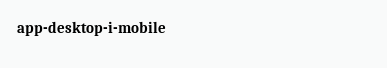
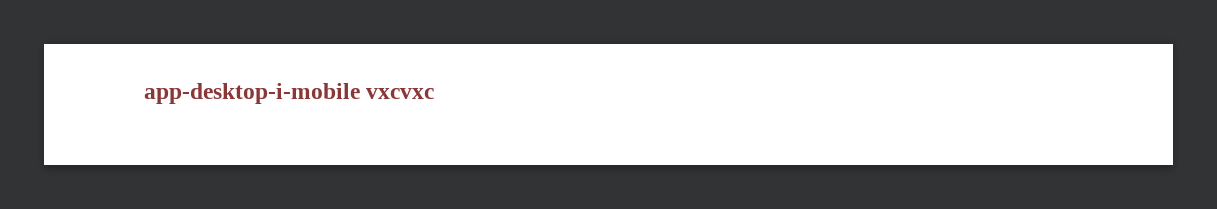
(166, 28) none -> [366,88,435,99] vxcvxc

